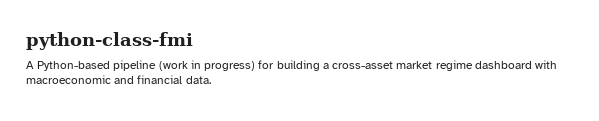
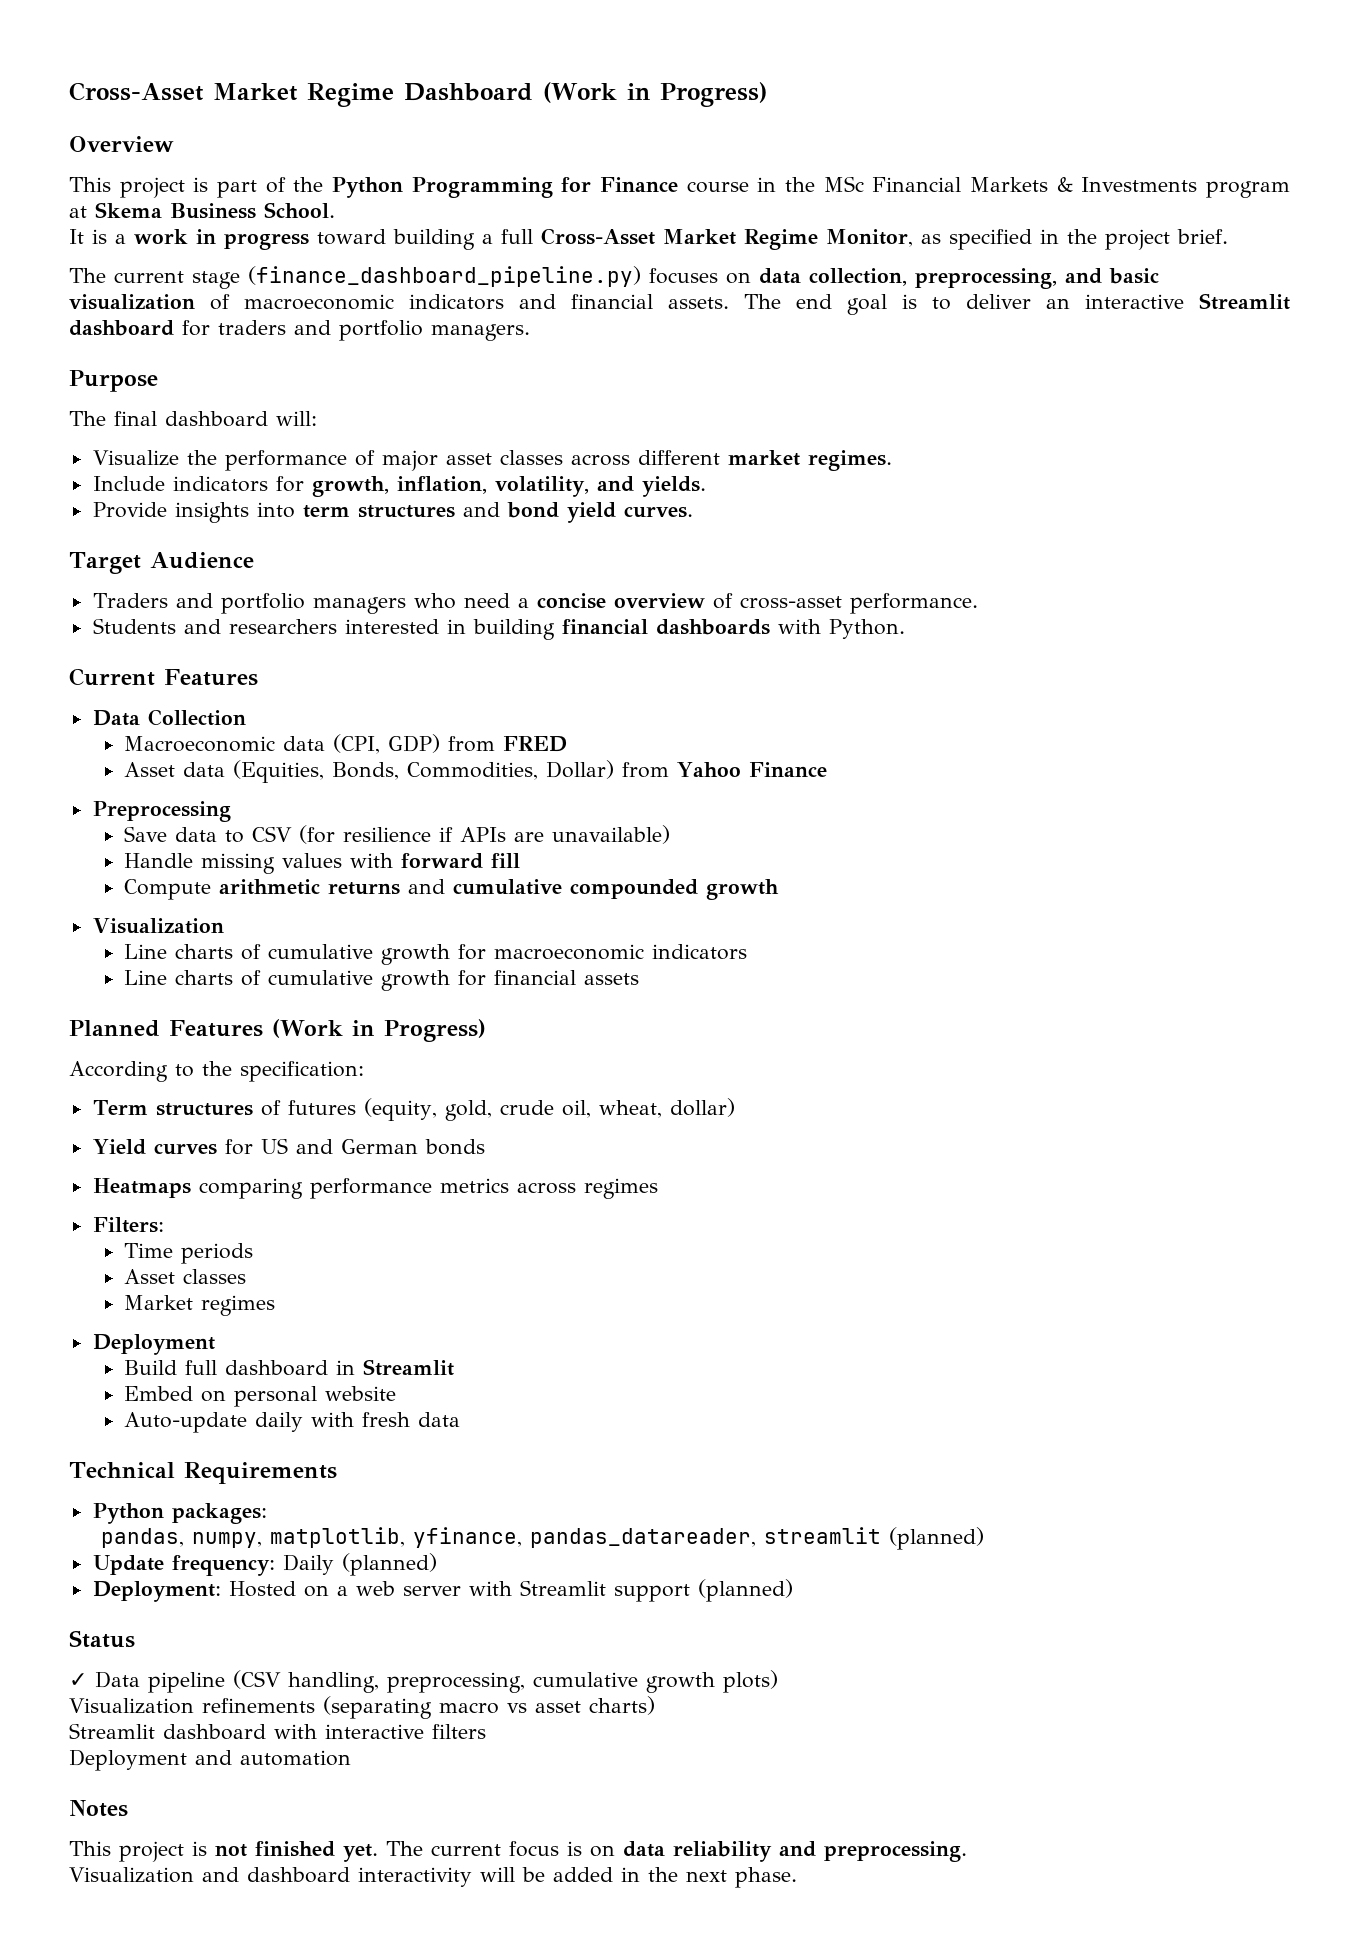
[26,32,193,50] [26,60,558,71] [26,75,211,84] python-class-fmi // A Python-based pipeline (work in progress) for building a cross-asset market regime dashboard with macroeconomic and financial data. -> [69,82,767,107] [69,136,174,152] [69,176,1290,198] [69,202,335,219] [69,228,1228,250] [69,266,1159,289] [69,293,1290,315] [69,320,530,341] [69,370,158,392] [69,411,317,427] [92,450,892,471] [92,476,706,497] [92,502,693,523] [69,552,254,574] [92,593,978,614] [92,618,905,640] [69,668,258,686] [92,709,246,726] [124,734,568,754] [124,760,828,783] [92,801,231,822] [124,825,671,844] [124,853,521,874] [124,879,780,900] [92,918,224,934] [124,944,748,965] [124,970,640,991] [69,1019,486,1042] [69,1061,364,1082] [92,1098,735,1121] [92,1138,485,1155] [92,1178,658,1199] [92,1217,164,1233] [124,1243,254,1264] [124,1269,247,1284] [124,1295,276,1316] [92,1334,215,1355] [124,1359,455,1376] [124,1386,397,1407] [124,1412,461,1433] [69,1462,337,1484] [92,1503,267,1524] [100,1527,984,1550] [92,1553,437,1576] [92,1579,793,1602] [69,1630,135,1648] [69,1670,778,1693] [69,1696,655,1719] [69,1723,486,1740] [69,1749,351,1771] [69,1800,128,1817] [69,1841,967,1862] [69,1867,797,1888] Cross-Asset Market Regime Dashboard (Work in Progress) // Overview // This project is part of the Python Programming for Finance course in the MSc Financial Markets & Investments program at Skema Business School. // It is a work in progress toward building a full Cross-Asset Market Regime Monitor, as specified in the project brief. // The current stage (finance_dashboard_pipeline.py) focuses on data collection, preprocessing, and basic visualization of macroeconomic indicators and financial assets. The end goal is to deliver an interactive Streamlit dashboard for traders and portfolio managers. // Purpose // The final dashboard will: // Visualize the performance of major asset classes across different market regimes. // Include indicators for growth, inflation, volatility, and yields. // Provide insights into term structures and bond yield curves. // Target Audience // Traders and portfolio managers who need a concise overview of cross-asset performance. // Students and researchers interested in building financial dashboards with Python. // Current Features // Data Collection // Macroeconomic data (CPI, GDP) from FRED // Asset data (Equities, Bonds, Commodities, Dollar) from Yahoo Finance // Preprocessing // Save data to CSV (for resilience if APIs are unavailable) // Handle missing values with forward fill // Compute arithmetic returns and cumulative compounded growth // Visualization // Line charts of cumulative growth for macroeconomic indicators // Line charts of cumulative growth for financial assets // Planned Features (Work in Progress) // According to the specification: // Term structures of futures (equity, gold, crude oil, wheat, dollar) // Yield curves for US and German bonds // Heatmaps comparing performance metrics across regimes // Filters: // Time periods // Asset classes // Market regimes // Deployment // Build full dashboard in Streamlit // Embed on personal website // Auto-update daily with fresh data // Technical Requirements // Python packages: // pandas, numpy, matplotlib, yfinance, pandas_datareader, streamlit (planned) // Update frequency: Daily (planned) // Deployment: Hosted on a web server with Streamlit support (planned) // Status // ✓ Data pipeline (CSV handling, preprocessing, cumulative growth plots) // Visualization refinements (separating macro vs asset charts) // Streamlit dashboard with interactive filters // Deployment and automation // Notes // This project is not finished yet. The current focus is on data reliability and preprocessing. // Visualization and dashboard interactivity will be added in the next phase.

